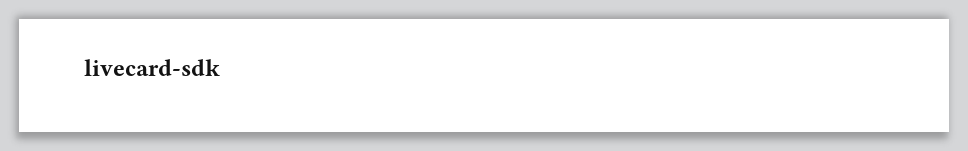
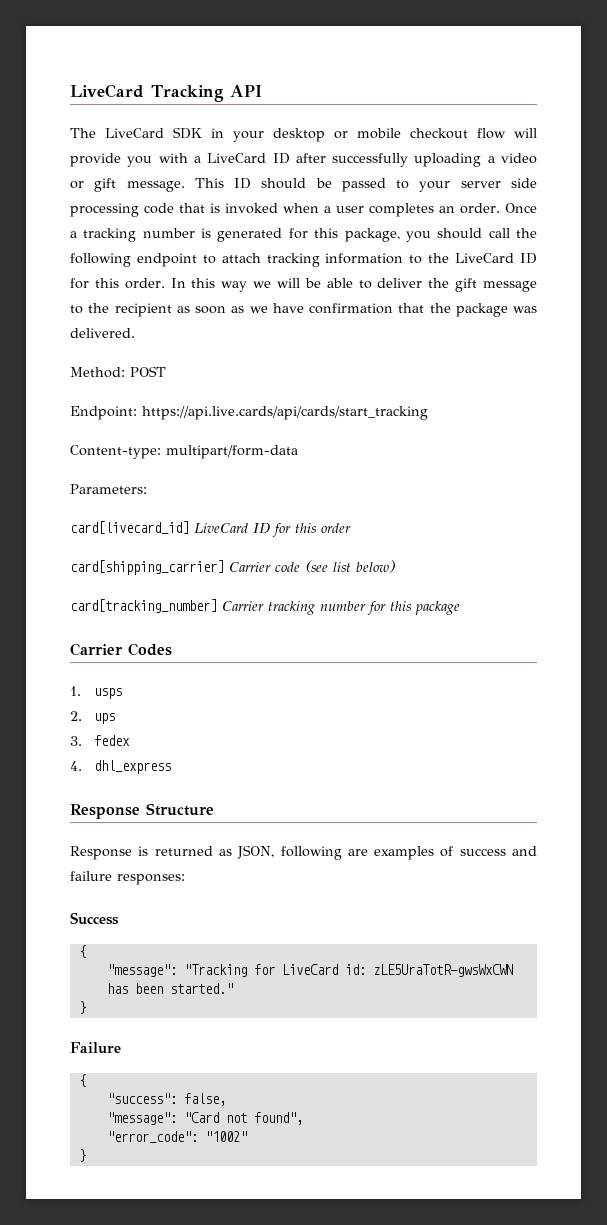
[84,59,220,76] livecard-sdk -> [70,84,262,102] [70,127,537,142] [70,153,537,167] [70,178,537,192] [70,203,537,217] [70,228,538,242] [70,253,538,267] [70,278,537,292] [70,303,537,317] [70,328,135,338] [70,366,166,378] [70,406,428,420] [70,445,298,459] [70,484,147,494] [70,521,351,537] [70,560,395,575] [70,599,460,615] [70,643,172,656] [70,686,122,699] [70,711,115,724] [70,735,130,746] [70,760,171,774] [70,803,214,819] [70,845,537,860] [70,871,185,885] [70,912,119,925] [78,945,86,958] [106,964,513,977] [106,983,233,994] [78,1001,86,1014] [70,1042,121,1054] [78,1074,86,1087] [106,1093,226,1106] [106,1112,303,1125] [106,1131,247,1143] [78,1149,86,1162] LiveCard Tracking API // The LiveCard SDK in your desktop or mobile checkout flow will provide you with a LiveCard ID after successfully uploading a video or gift message. This ID should be passed to your server side processing code that is invoked when a user completes an order. Once a tracking number is generated for this package, you should call the following endpoint to attach tracking information to the LiveCard ID for this order. In this way we will be able to deliver the gift message to the recipient as soon as we have confirmation that the package was delivered. // Method: POST // Endpoint: https://api.live.cards/api/cards/start_tracking // Content-type: multipart/form-data // Parameters: // card[livecard_id] LiveCard ID for this order // card[shipping_carrier] Carrier code (see list below) // card[tracking_number] Carrier tracking number for this package // Carrier Codes // 1. usps // 2. ups // 3. fedex // 4. dhl_express // Response Structure // Response is returned as JSON, following are examples of success and failure responses: // Success // { // "message": "Tracking for LiveCard id: zLE5UraTotR-gwsWxCWN has been started." // } // Failure // { // "success": false, // "message": "Card not found", // "error_code": "1002" // }

